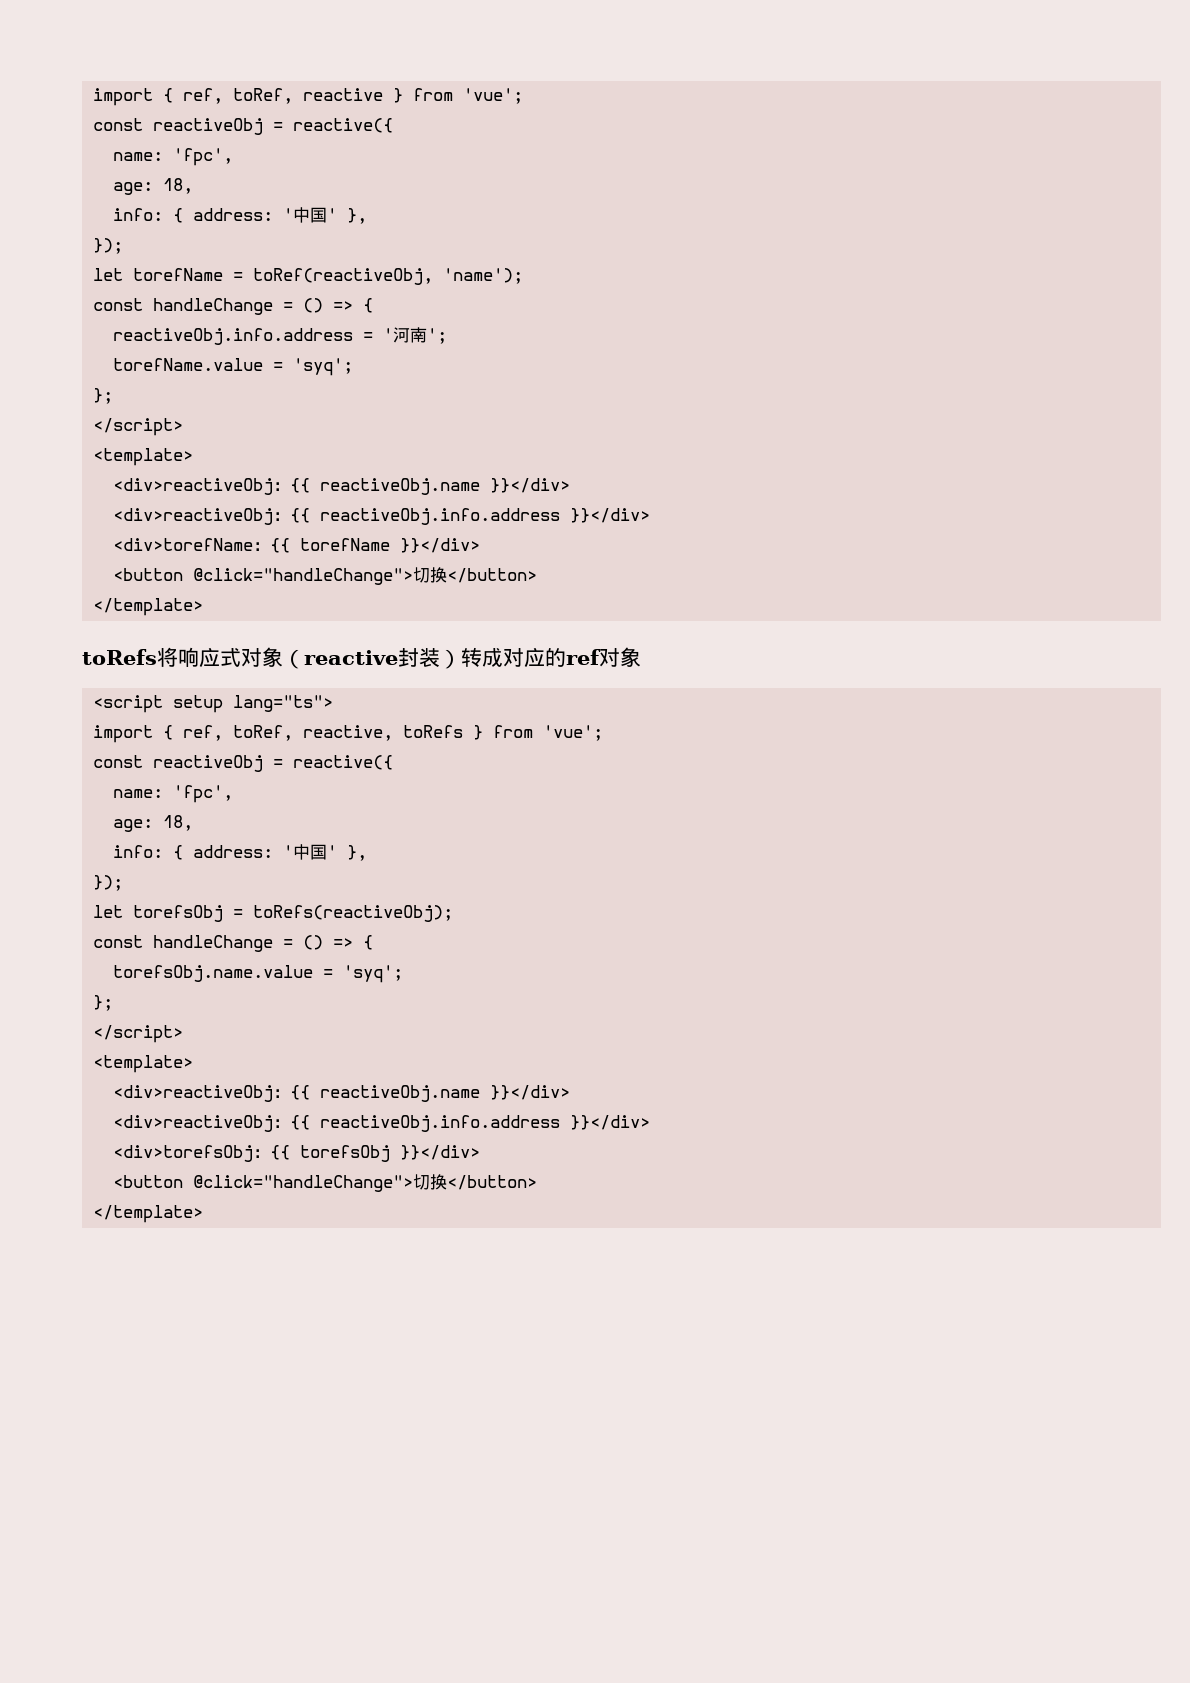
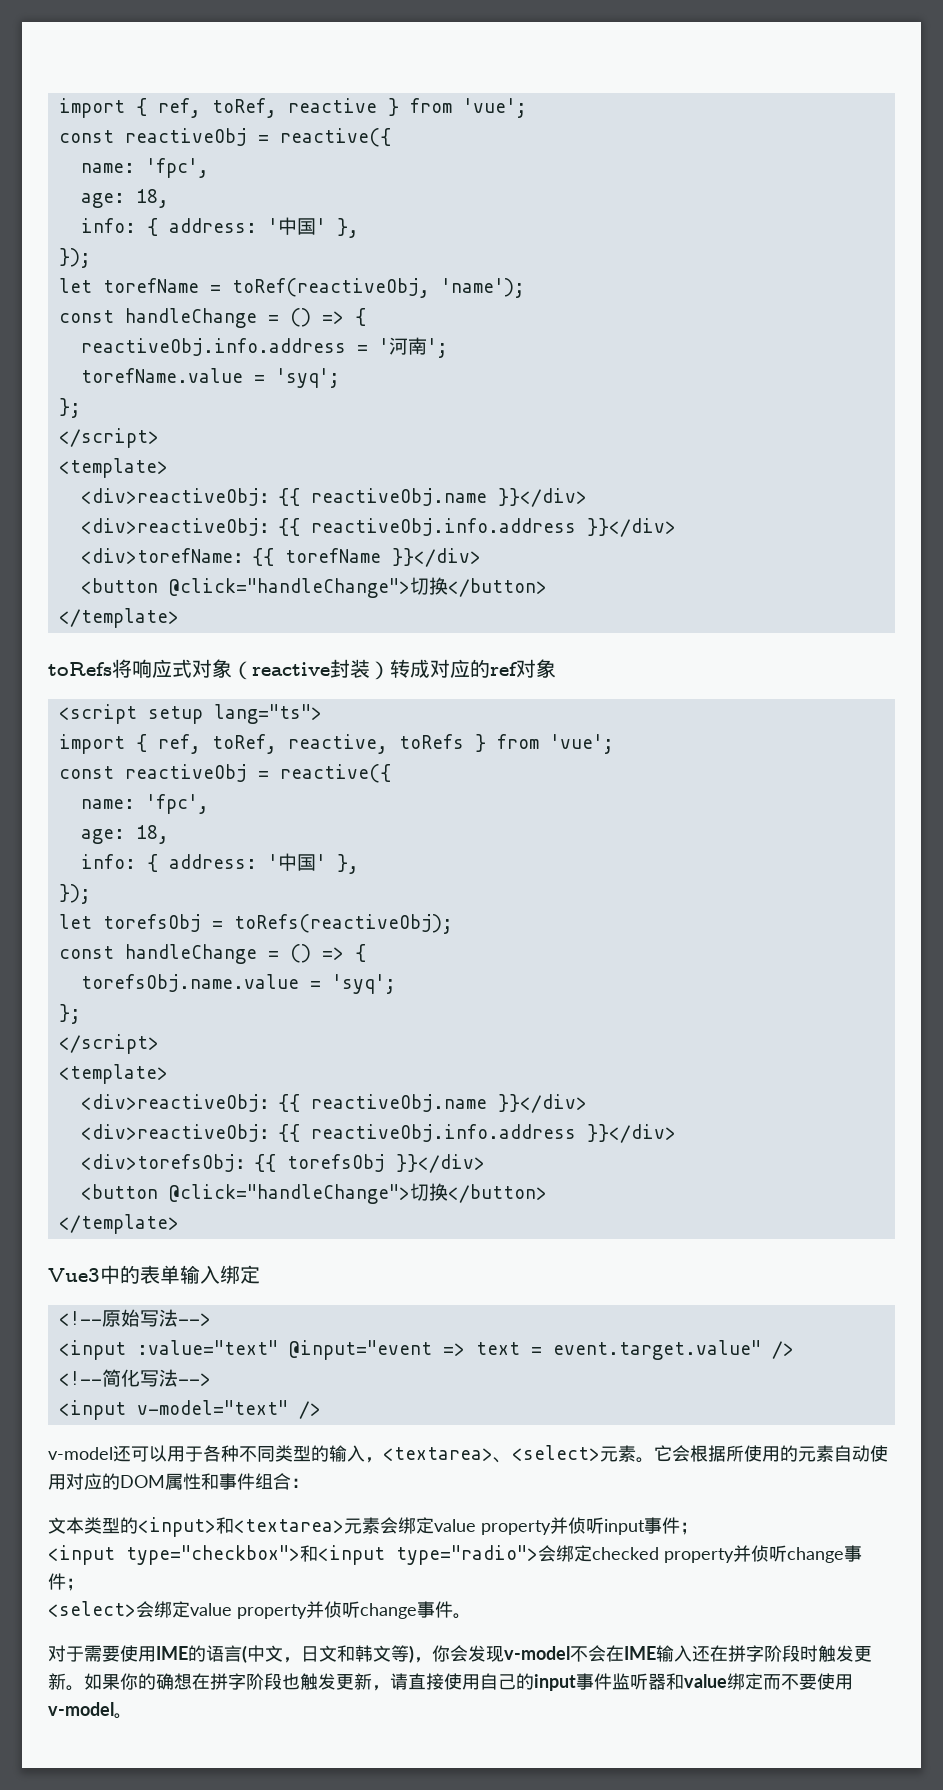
(203, 1214) none -> [48,1265,260,1284] [58,1309,211,1327] [58,1340,794,1360] [58,1369,211,1387] [58,1400,321,1420] [48,1445,888,1463] [48,1473,309,1490] [48,1517,698,1537] [48,1545,862,1565] [48,1573,84,1591] [48,1601,471,1619] [48,1645,872,1663] [48,1673,853,1691] [48,1702,132,1719] // Vue3中的表单输入绑定 // <!--原始写法--> // <input :value="text" @input="event => text = event.target.value" /> // <!--简化写法--> // <input v-model="text" /> // v-model还可以用于各种不同类型的输入，<textarea>、<select>元素。它会根据所使用的元素自动使用对应的DOM属性和事件组合： // 文本类型的<input>和<textarea>元素会绑定value property并侦听input事件； // <input type="checkbox">和<input type="radio">会绑定checked property并侦听change事件； // <select>会绑定value property并侦听change事件。 // 对于需要使用IME的语言(中文，日文和韩文等)，你会发现v-model不会在IME输入还在拼字阶段时触发更新。如果你的确想在拼字阶段也触发更新，请直接使用自己的input事件监听器和value绑定而不要使用v-model。

